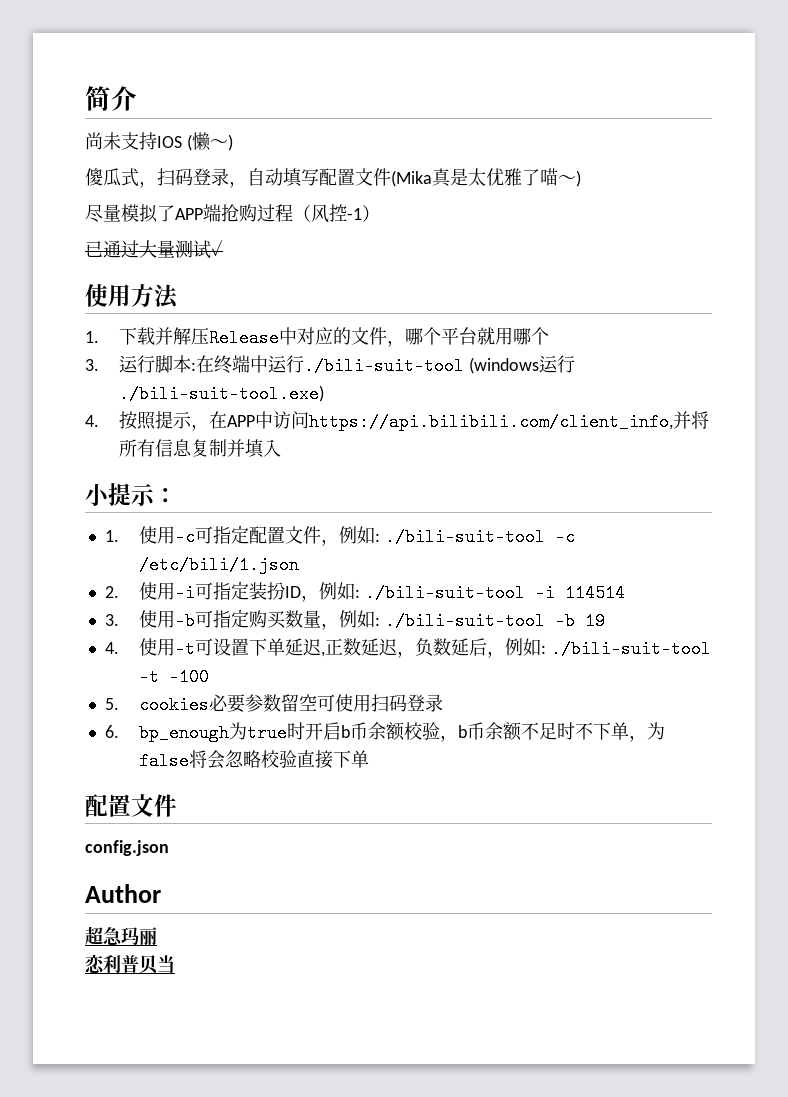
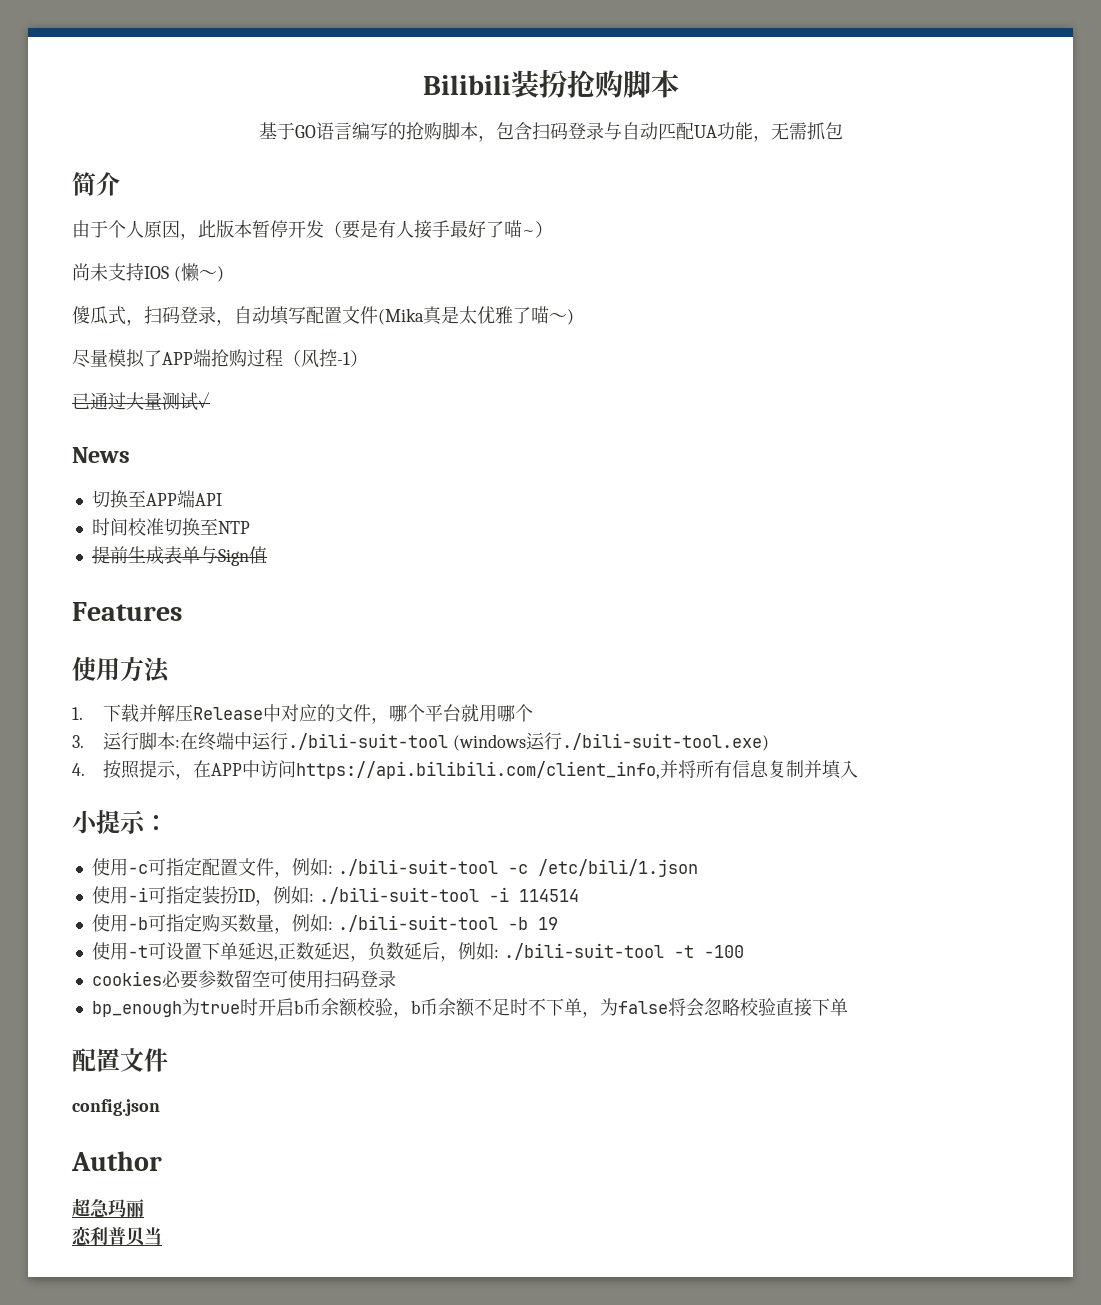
[85,86,137,111] 简介 -> [422,69,679,98] [258,122,843,142] [72,172,120,196] [72,220,553,240] Bilibili装扮抢购脚本 // 基于GO语言编写的抢购脚本，包含扫码登录与自动匹配UA功能，无需抓包 // 简介 // 由于个人原因，此版本暂停开发（要是有人接手最好了喵~）
(223, 248) none -> [72,447,130,463] [91,490,222,508] [91,518,250,536] [91,546,267,566] [72,602,182,621] // News // 切换至APP端API // 时间校准切换至NTP // 提前生成表单与Sign值 // Features
[104,530,119,542] 1. -> (168, 823) none
[104,586,119,598] 2. -> (698, 868) none
[104,614,119,626] 3. -> (579, 895) none
[104,642,119,654] 4. -> (558, 923) none
[104,698,119,710] 5. -> (744, 951) none
[104,725,119,738] 6. -> (396, 979) none

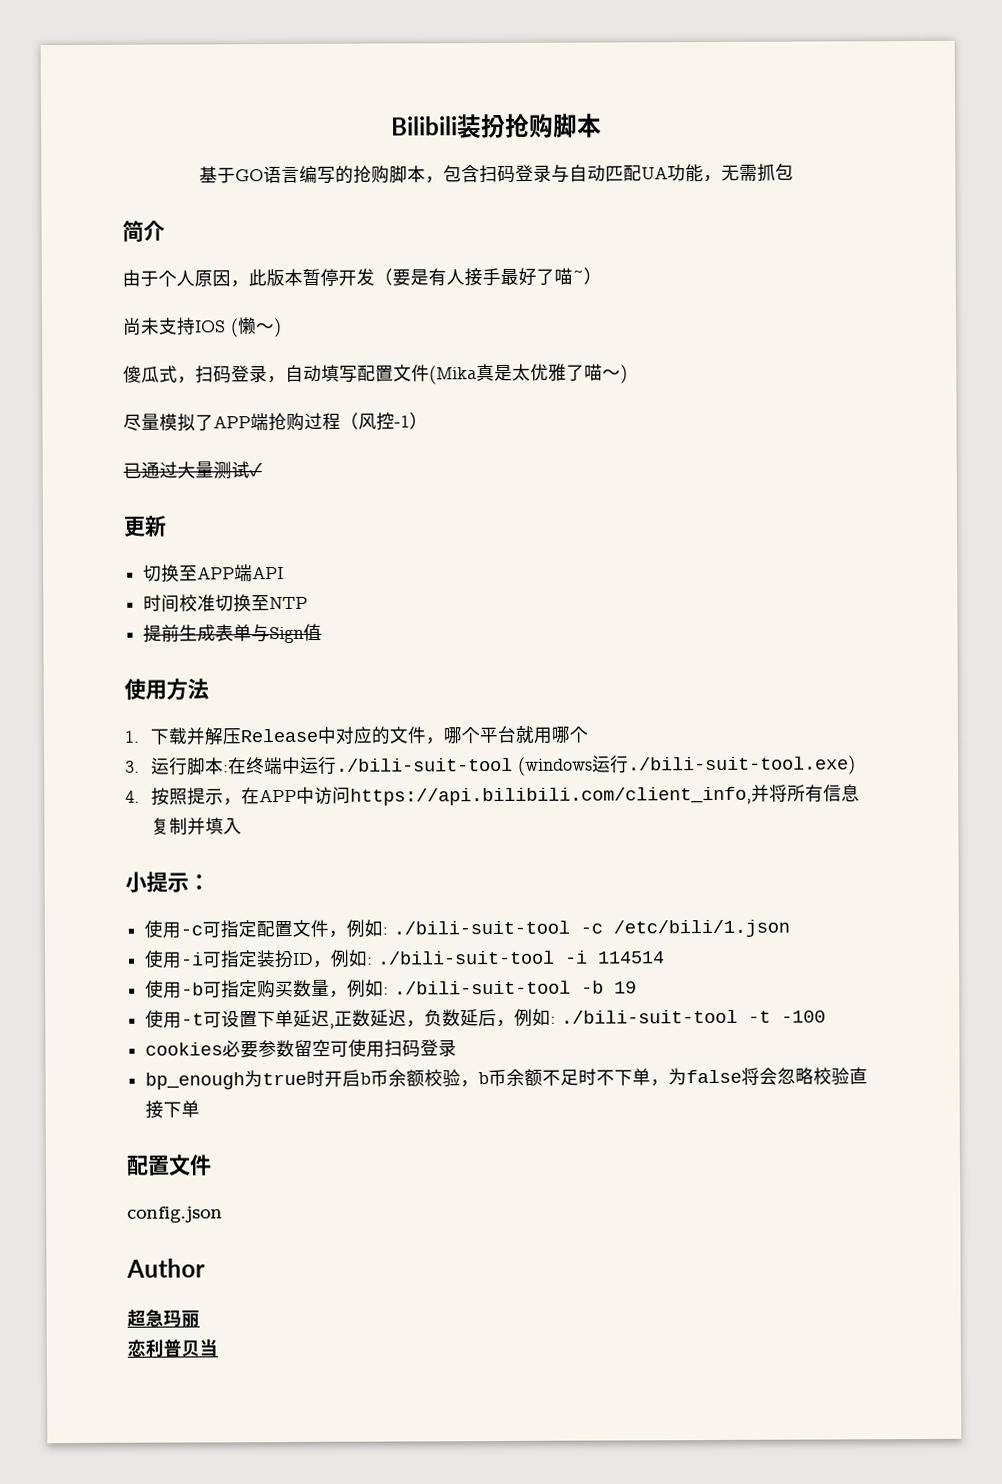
[72,447,130,463] News -> [123,515,167,537] 更新
[72,602,182,621] // Features -> (323, 632) none

